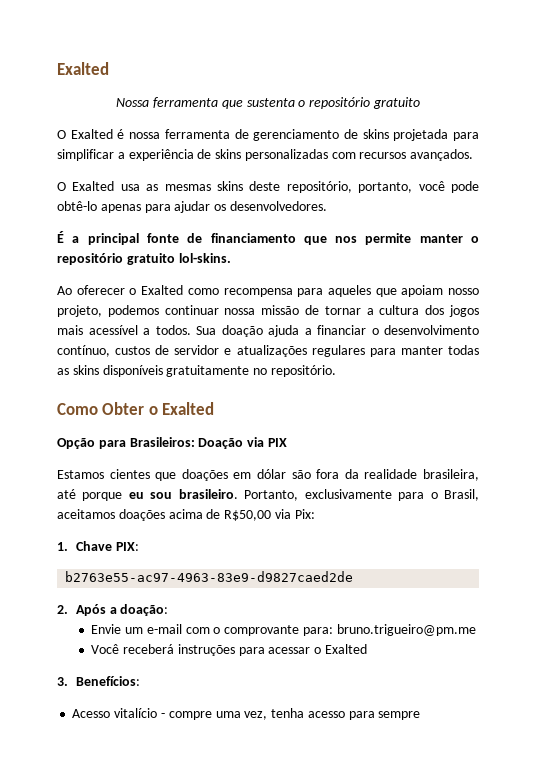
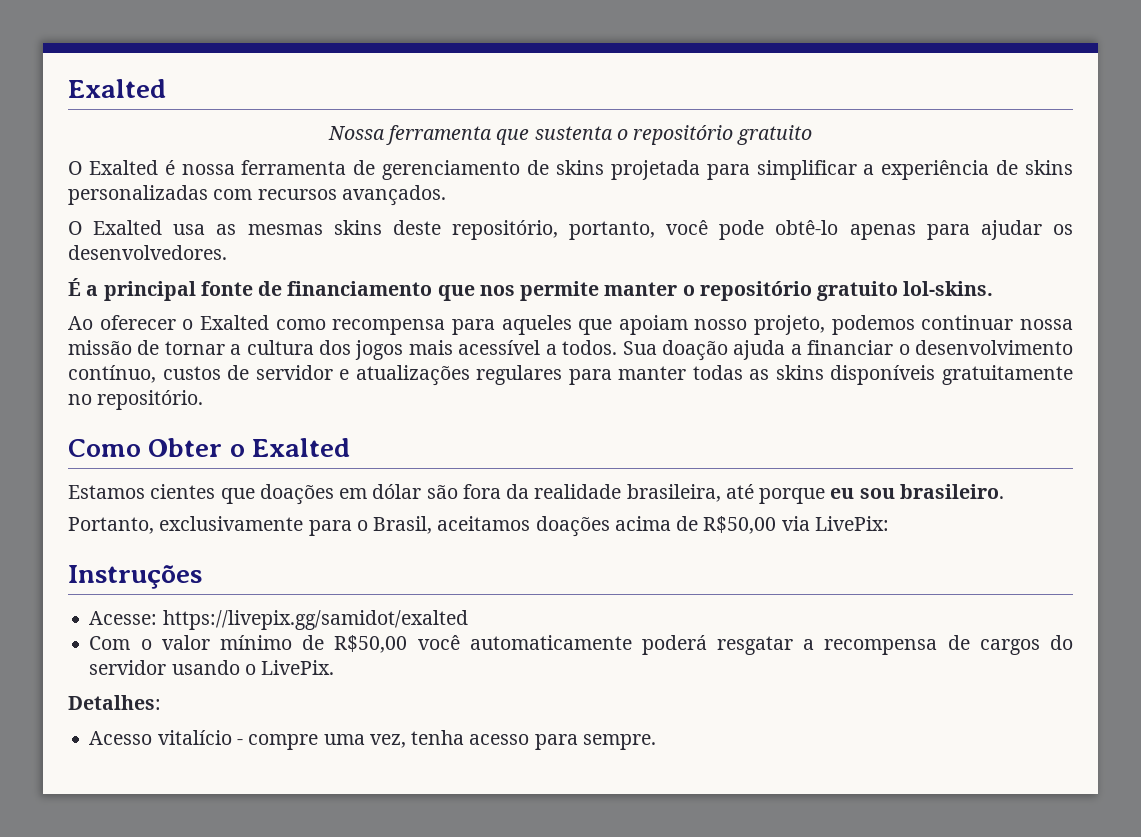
[57,437,287,449] // Opção para Brasileiros: Doação via PIX -> (351, 447) none
(238, 494) none -> (1004, 491) //
[294,509,315,519] [57,541,139,551] [65,571,354,582] [57,604,169,616] [91,624,476,636] [91,644,367,656] [57,676,140,686] Pix: // 1. Chave PIX: // b2763e55-ac97-4963-83e9-d9827caed2de // 2. Após a doação: // Envie um e-mail com o comprovante para: bruno.trigueiro@pm.me // Você receberá instruções para acessar o Exalted // 3. Benefícios: -> [814,516,889,531] [68,565,202,589] [89,610,468,630] [89,635,1073,655] [89,660,335,675] [68,695,161,710] LivePix: // Instruções // Acesse: https://livepix.gg/samidot/exalted // Com o valor mínimo de R$50,00 você automaticamente poderá resgatar a recompensa de cargos do servidor usando o LivePix. // Detalhes:
[378,711,421,720] sempre -> [582,734,656,750] sempre.

